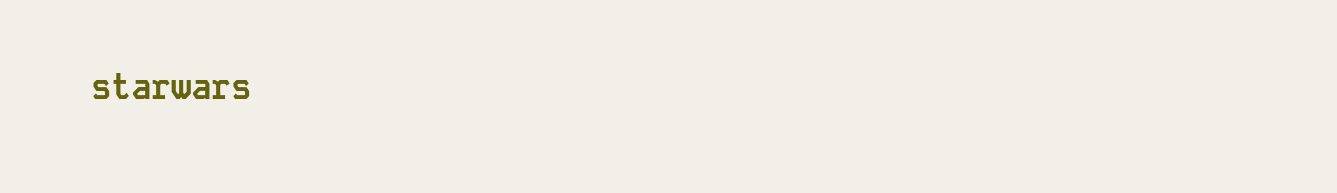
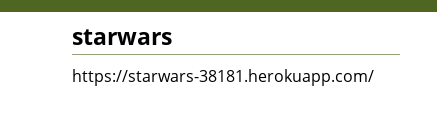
(251, 86) none -> [72,69,374,86] // https://starwars-38181.herokuapp.com/

